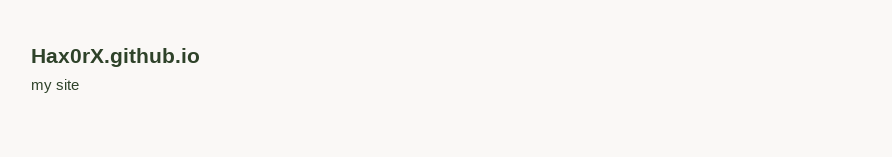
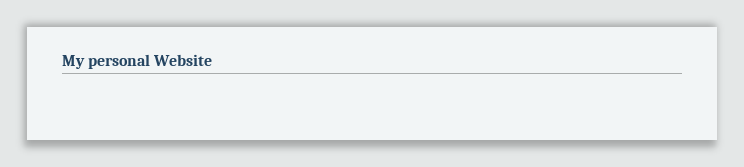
[31,48,200,67] [31,79,80,93] Hax0rX.github.io // my site -> [62,54,213,69] My personal Website

